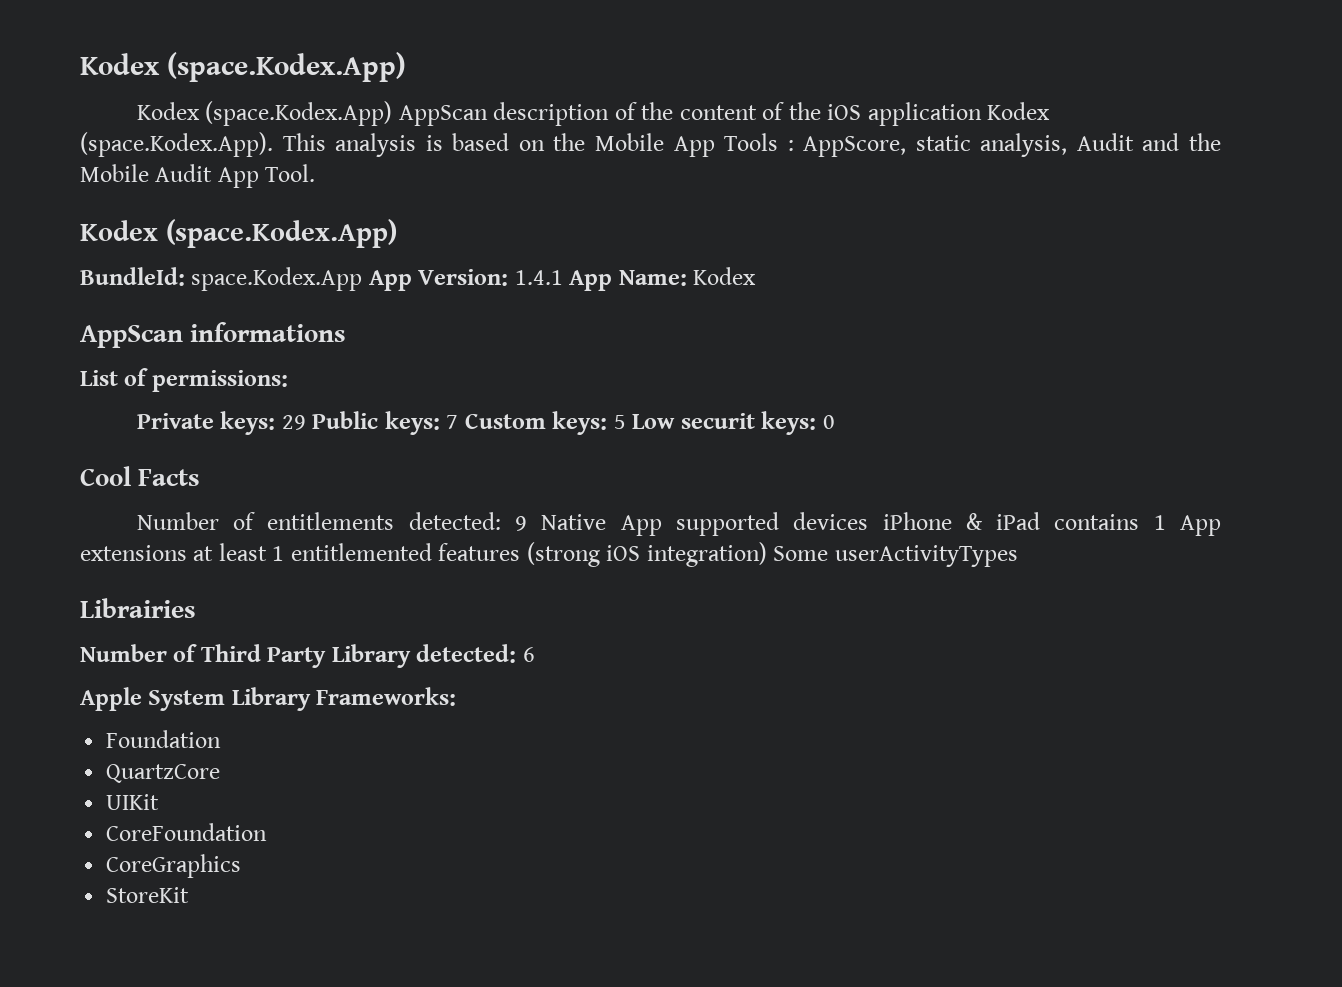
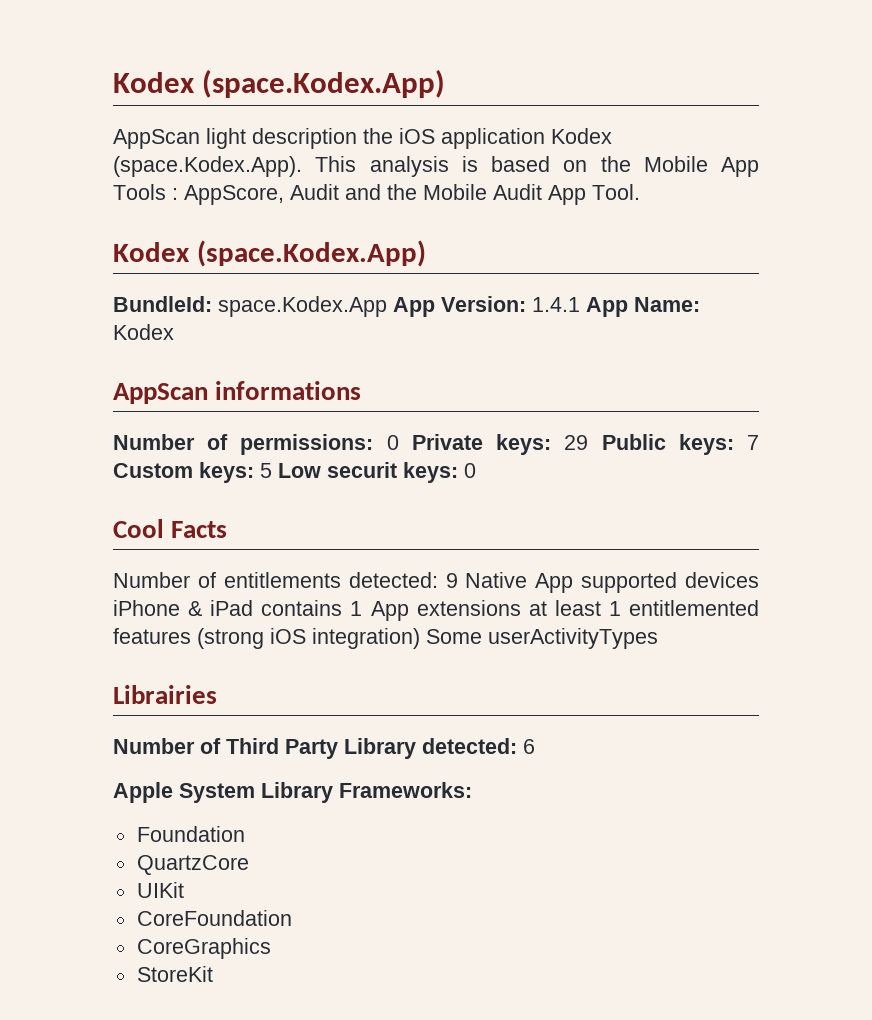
[80,52,406,82] [136,101,785,126] Kodex (space.Kodex.App) // Kodex (space.Kodex.App) AppScan description of the content of -> [113,69,446,98] [113,128,357,149] Kodex (space.Kodex.App) // AppScan light description
[915,133,1068,157] static analysis, -> (284, 195) none
[80,370,118,386] List -> [113,434,195,450] Number
(288, 381) // -> [386,435,399,450] 0

